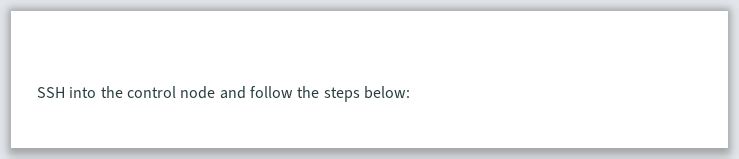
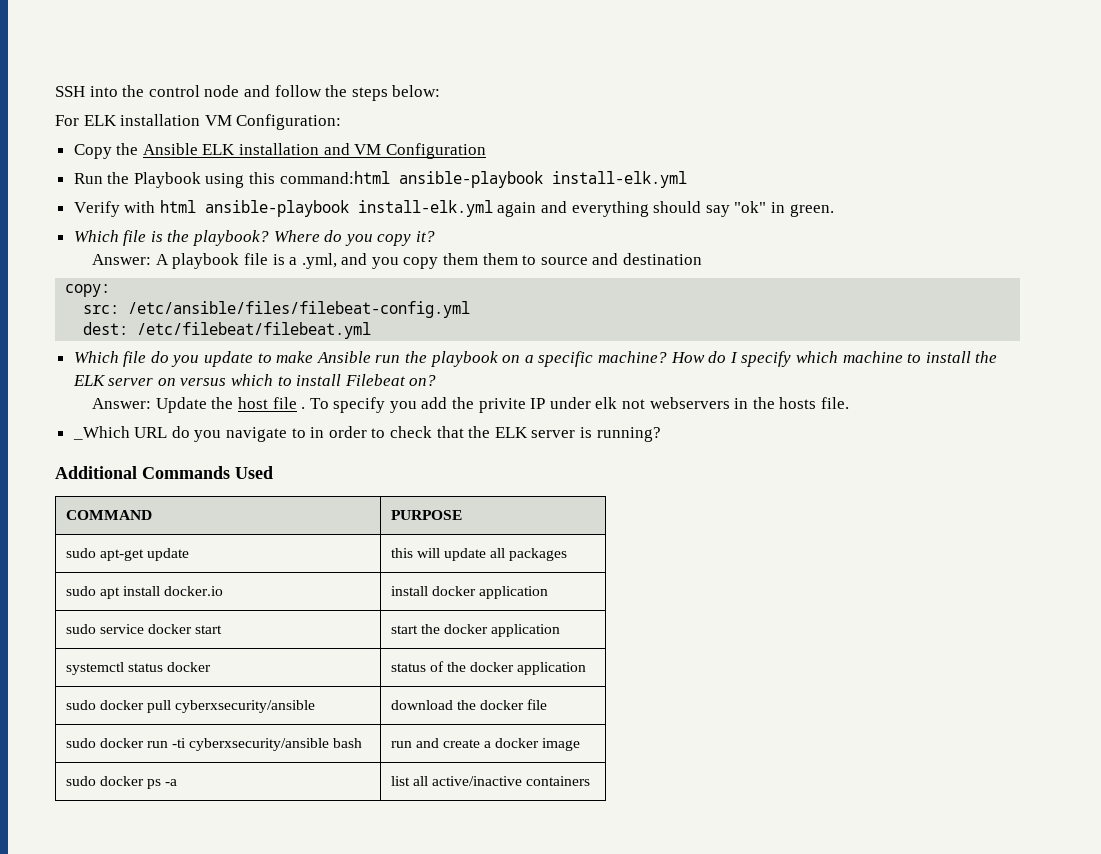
(410, 92) none -> [55,114,342,130] [73,143,486,159] [73,171,687,188] [73,200,834,217] [73,230,436,246] [92,253,703,269] [65,284,111,297] [83,301,471,318] [83,322,372,339] [73,351,998,367] [72,374,437,386] [92,397,849,413] [72,426,661,442] [55,466,273,479] [65,510,152,520] [390,510,462,520] [65,548,189,561] [390,548,568,561] [65,586,224,599] [390,586,548,599] [65,624,223,634] [390,624,561,637] [65,662,211,675] [390,661,587,675] [65,700,316,713] [390,699,548,710] [65,738,363,751] [390,738,581,751] [65,776,178,789] [390,776,591,786] // For ELK installation VM Configuration: // Copy the Ansible ELK installation and VM Configuration // Run the Playbook using this command:html ansible-playbook install-elk.yml // Verify with html ansible-playbook install-elk.yml again and everything should say "ok" in green. // Which file is the playbook? Where do you copy it? // Answer: A playbook file is a .yml, and you copy them them to source and destination // copy: // src: /etc/ansible/files/filebeat-config.yml // dest: /etc/filebeat/filebeat.yml // Which file do you update to make Ansible run the playbook on a specific machine? How do I specify which machine to install the ELK server on versus which to install Filebeat on? // Answer: Update the host file . To specify you add the privite IP under elk not webservers in the hosts file. // _Which URL do you navigate to in order to check that the ELK server is running? // Additional Commands Used // COMMAND | PURPOSE // sudo apt-get update | this will update all packages // sudo apt install docker.io | install docker application // sudo service docker start | start the docker application // systemctl status docker | status of the docker application // sudo docker pull cyberxsecurity/ansible | download the docker file // sudo docker run -ti cyberxsecurity/ansible bash | run and create a docker image // sudo docker ps -a | list all active/inactive containers

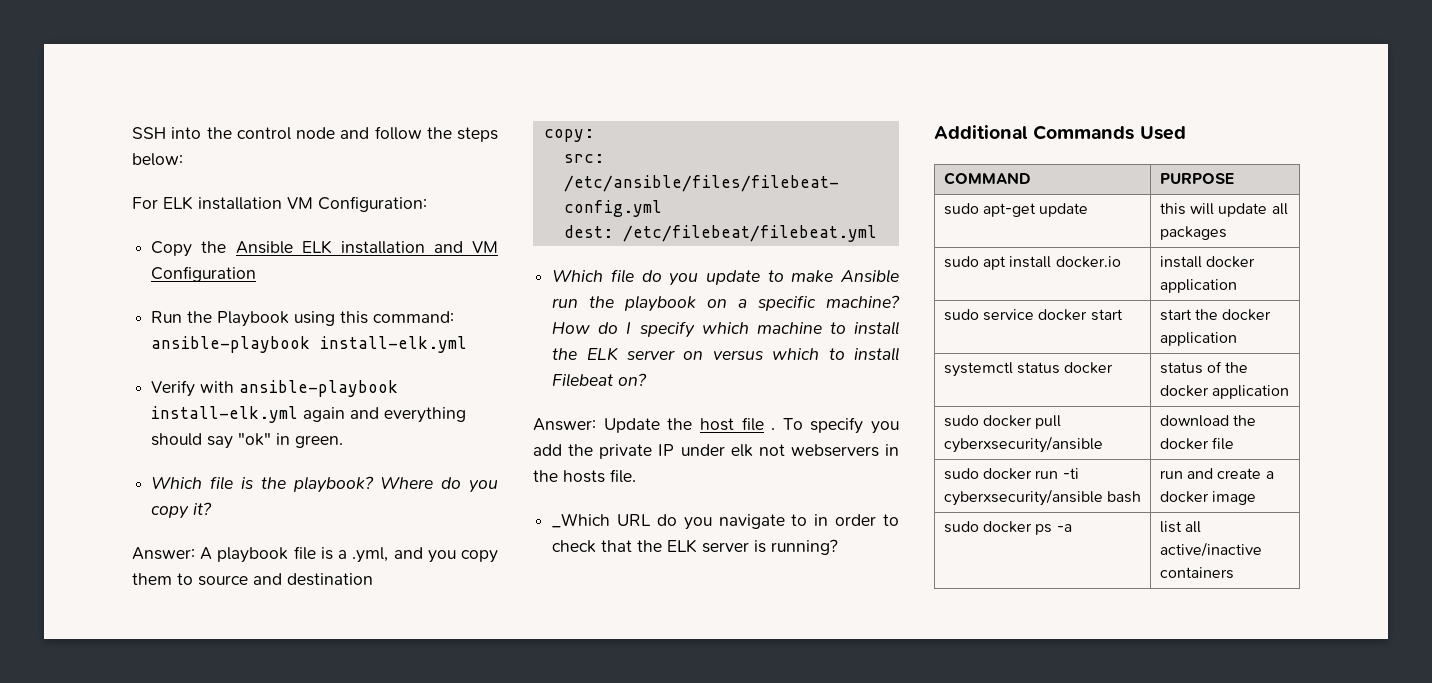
[279,171,390,184] command:html -> [373,311,455,323] command:
[159,200,196,213] html -> (235, 387) none
[482,253,518,265] them -> (172, 579) none
[478,398,526,413] privite -> [599,444,653,459] private

